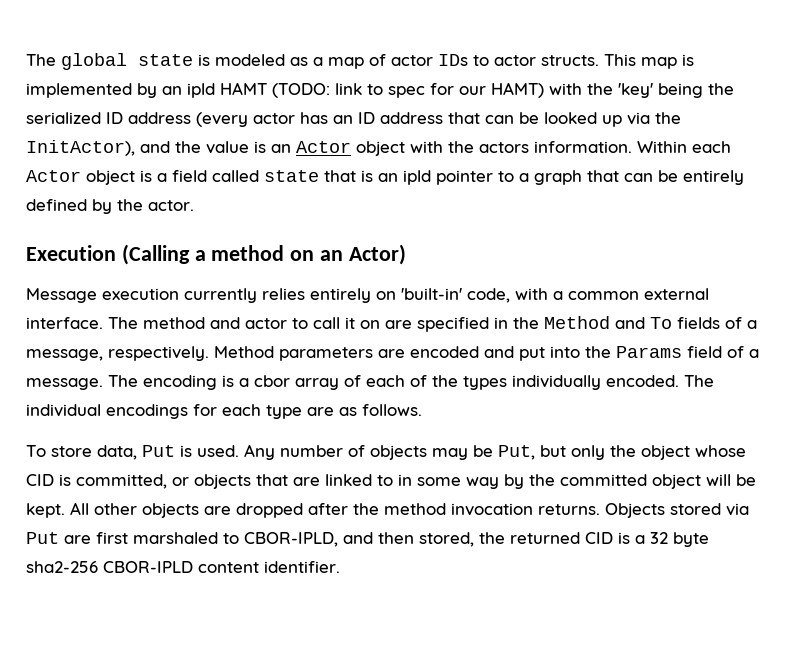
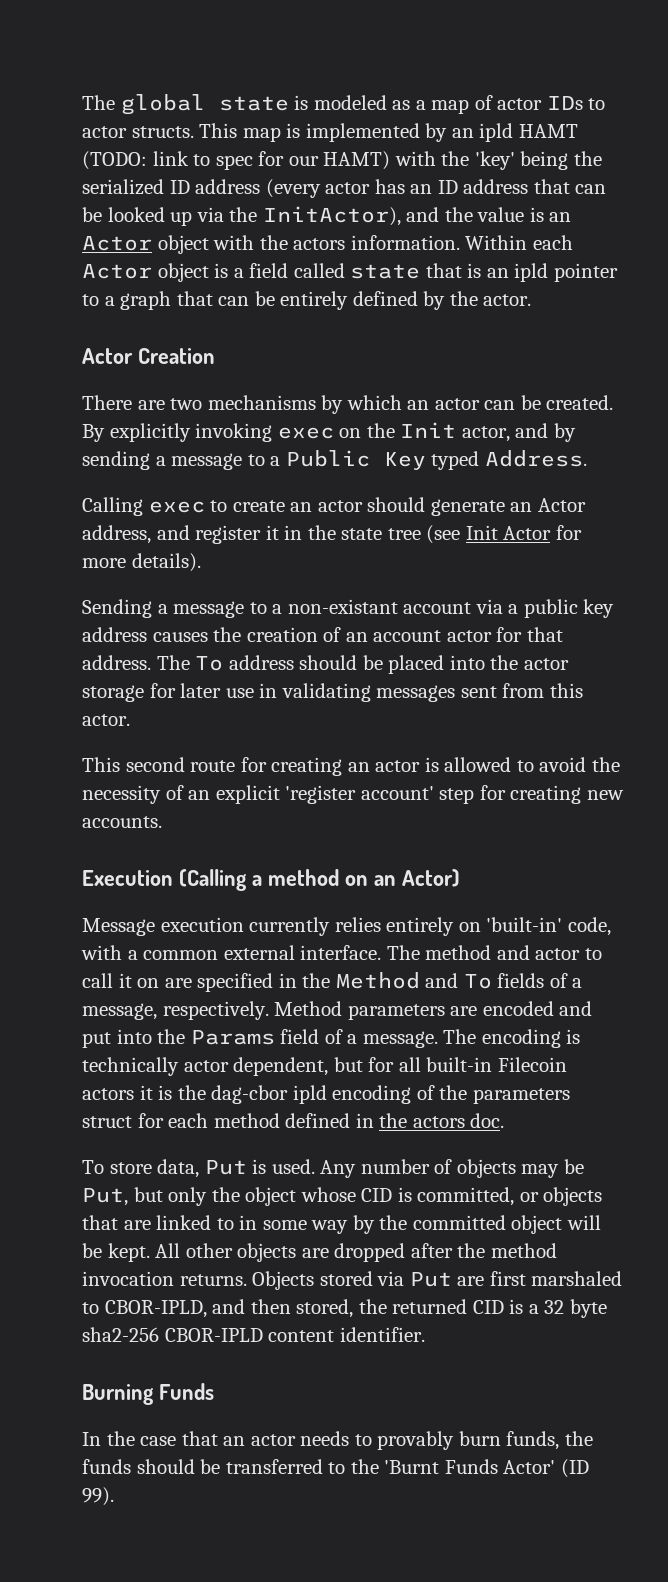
(194, 205) none -> [82,348,215,364] [82,395,614,414] [82,422,576,442] [82,450,587,470] [82,497,586,516] [82,525,582,544] [82,553,201,572] [82,599,615,618] [82,627,563,642] [82,655,569,674] [82,683,583,702] [82,714,130,726] [82,757,620,776] [82,785,624,804] [82,816,162,828] // Actor Creation // There are two mechanisms by which an actor can be created. By explicitly invoking exec on the Init actor, and by sending a message to a Public Key typed Address. // Calling exec to create an actor should generate an Actor address, and register it in the state tree (see Init Actor for more details). // Sending a message to a non-existant account via a public key address causes the creation of an account actor for that address. The To address should be placed into the actor storage for later use in validating messages sent from this actor. // This second route for creating an actor is allowed to avoid the necessity of an explicit 'register account' step for creating new accounts.
[239,375,714,390] [26,404,422,419] a cbor array of each of the types individually encoded. The individual encodings for each type are as follows. -> [82,1057,567,1076] [82,1085,570,1104] [82,1113,505,1128] technically actor dependent, but for all built-in Filecoin actors it is the dag-cbor ipld encoding of the parameters struct for each method defined in the actors doc.
(340, 567) none -> [82,1383,214,1405] [82,1431,593,1450] [82,1459,589,1478] [82,1487,114,1506] // Burning Funds // In the case that an actor needs to provably burn funds, the funds should be transferred to the 'Burnt Funds Actor' (ID 99).

